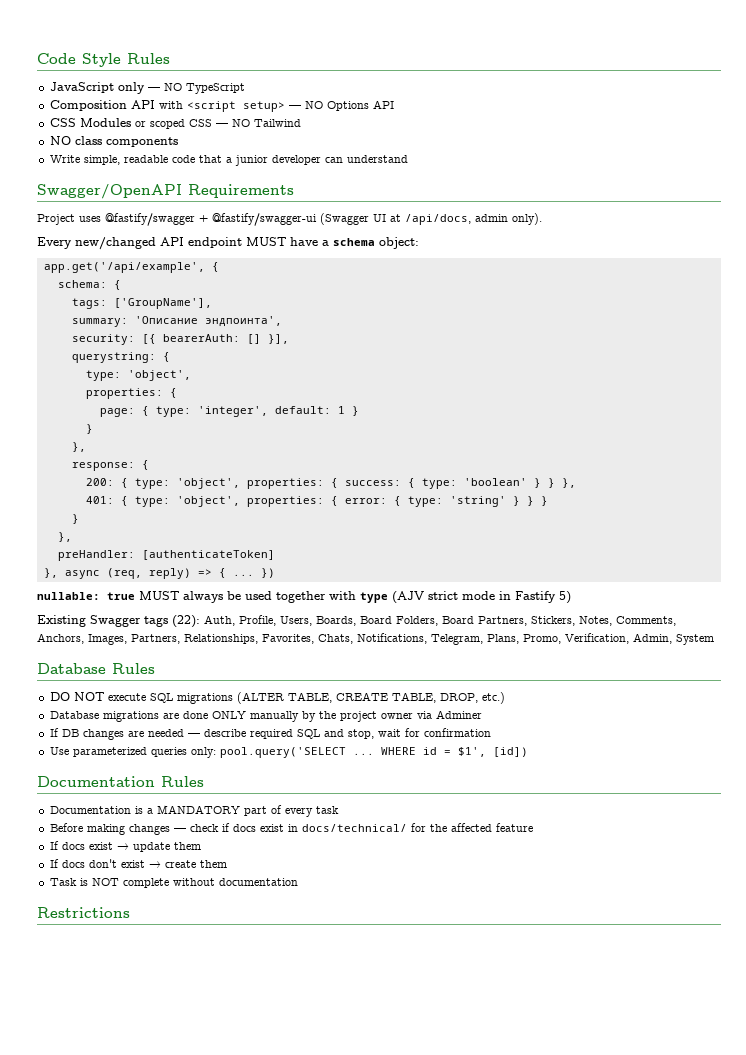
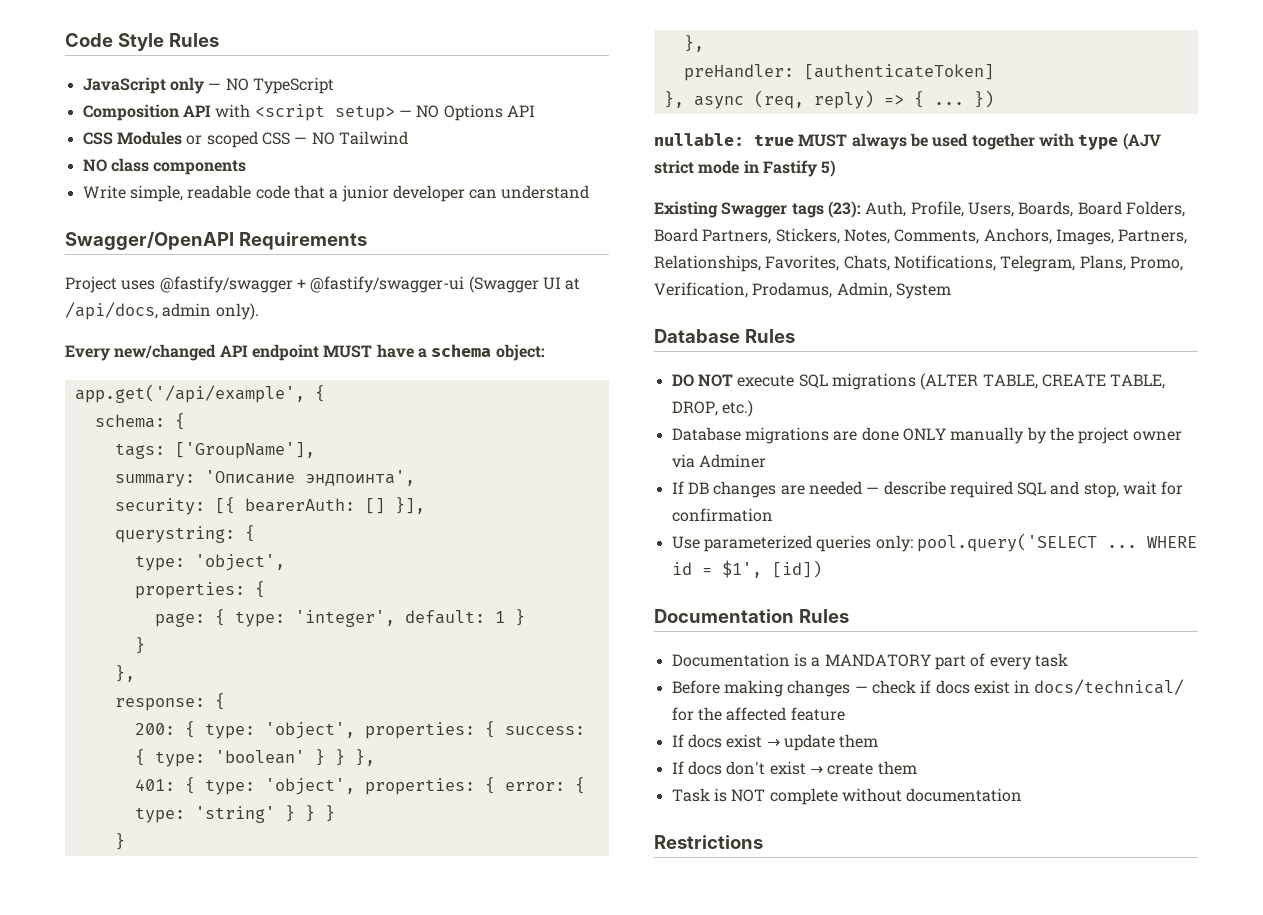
[172,615,200,628] (22): -> [827,201,861,218] (23):
(629, 638) none -> [752,282,833,298] Prodamus,

